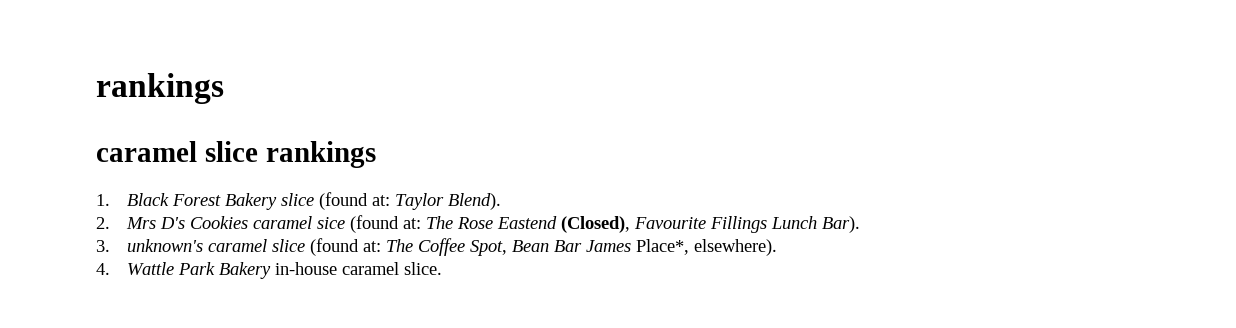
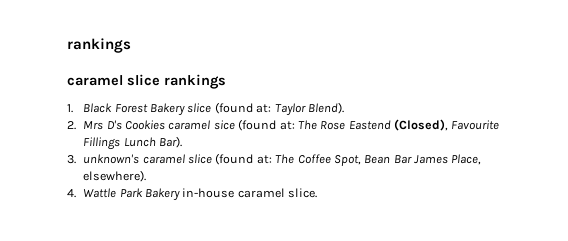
[636,239,690,255] Place*, -> [451,154,482,165] Place,

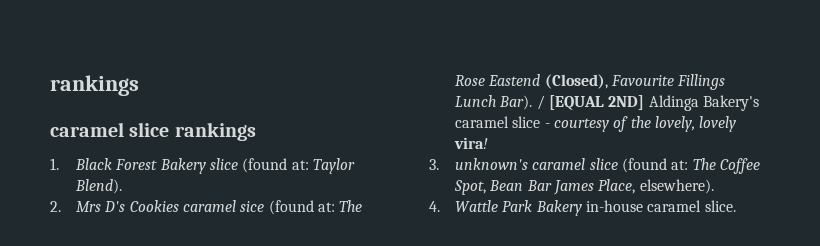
(183, 142) none -> [536,95,759,111] [455,116,737,132] [454,137,489,149] / [EQUAL 2ND] Aldinga Bakery's caramel slice - courtesy of the lovely, lovely vira!

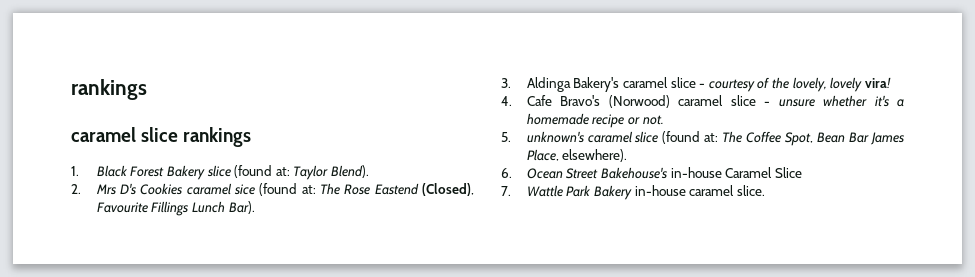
[536,95,645,110] / [EQUAL 2ND] -> [501,78,511,88] // 3.
[429,159,439,170] 3. -> [501,95,904,108] [526,113,664,128] [501,132,511,142] 4. Cafe Bravo's (Norwood) caramel slice - unsure whether it's a homemade recipe or not. // 5.
[429,201,440,212] 4. -> [501,167,802,179] [501,186,511,196] 6. Ocean Street Bakehouse's in-house Caramel Slice // 7.

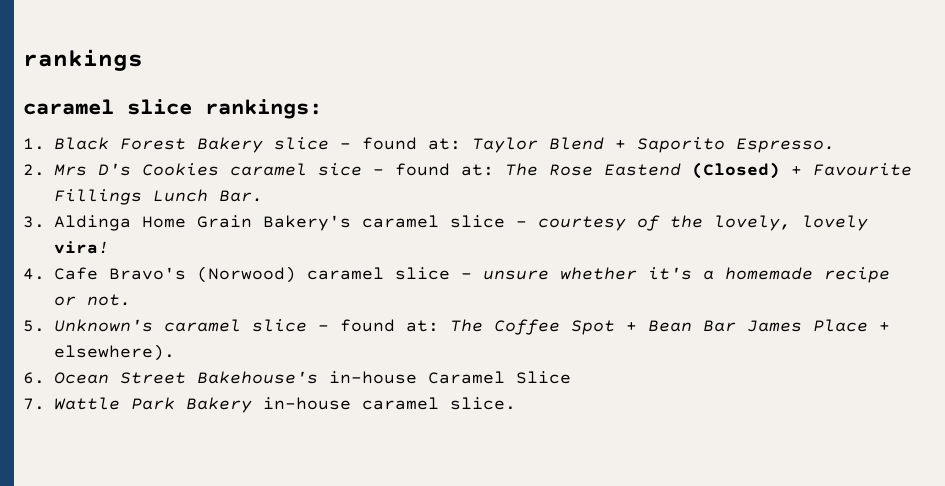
[183,127,252,147] rankings -> [205,99,322,119] rankings:
[234,165,370,180] (found at: Taylor Blend). -> [340,137,835,153] - found at: Taylor Blend + Saporito Espresso.
[259,183,298,196] (found -> [373,163,450,176] - found
[422,183,475,196] (Closed), -> [692,162,802,179] (Closed) +
[228,201,255,214] Bar). -> [219,190,263,202] Bar.
(571, 84) none -> [142,215,252,228] Home Grain
[526,131,701,144] unknown's caramel slice (found -> [54,319,395,332] Unknown's caramel slice - found
[785,132,814,146] Spot, -> [571,320,637,335] Spot +
[526,149,559,161] Place, -> [813,319,890,332] Place +

